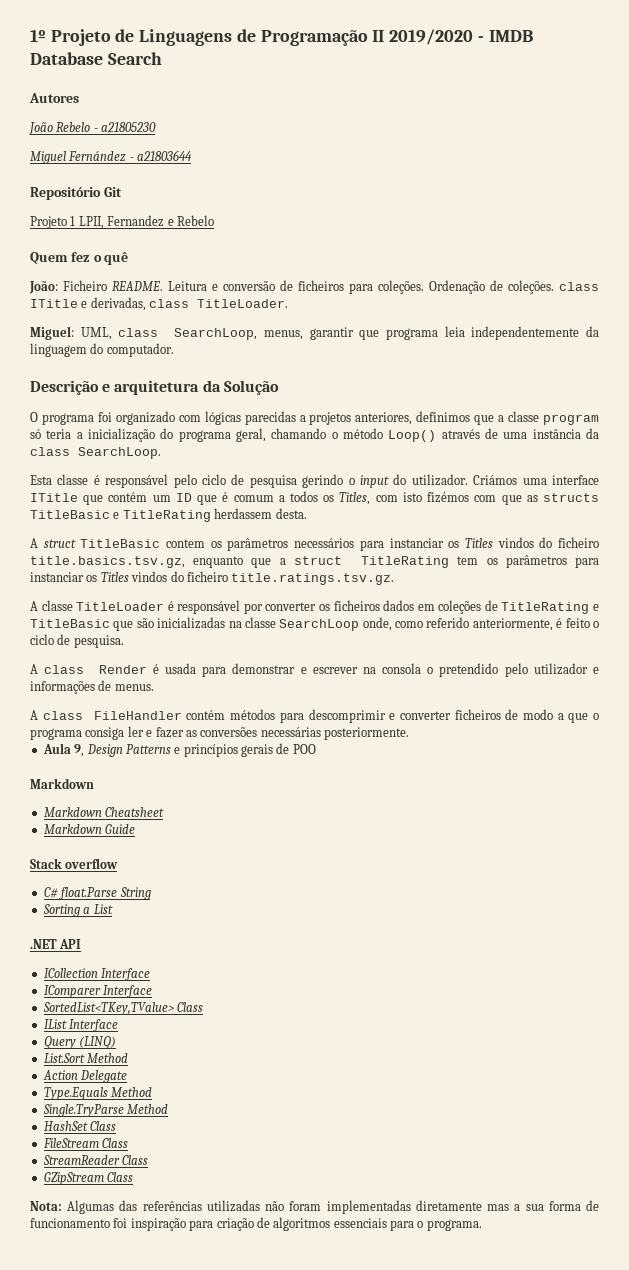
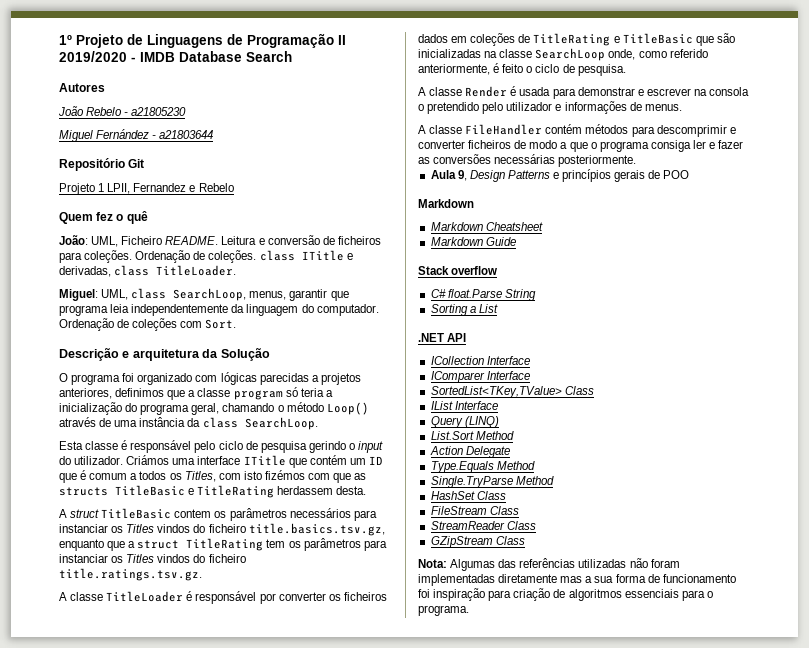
(58, 287) none -> [91,236,119,247] UML,
(174, 350) none -> [59,318,237,331] Ordenação de coleções com Sort.
[44,665,85,674] class -> [429,87,463,96] classe
[42,711,83,720] class -> [429,125,463,134] classe

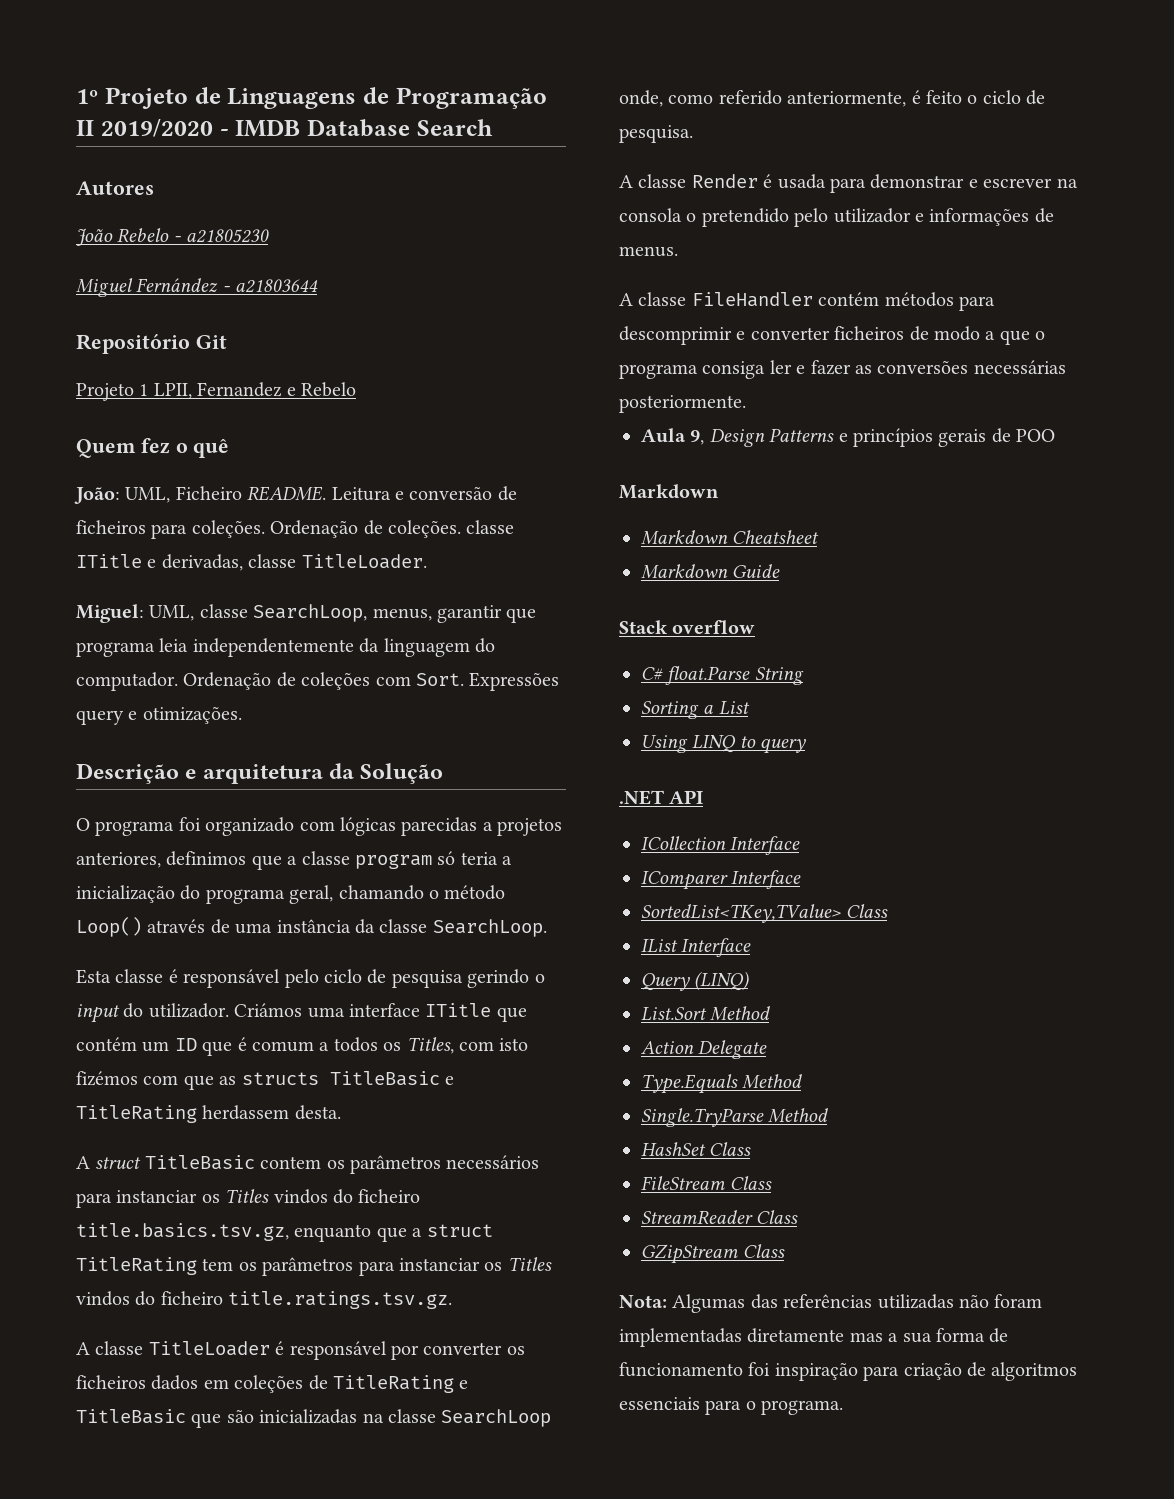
[259,250,295,261] class -> [466,520,515,534] classe
[114,265,150,276] class -> [248,554,297,568] classe
[131,288,167,299] class -> [199,604,248,618] classe
(237, 324) none -> [469,672,560,691] [76,706,242,725] Expressões query e otimizações.
[202,417,238,428] class -> [379,919,428,933] classe
(498, 308) none -> [641,735,807,754] // Using LINQ to query

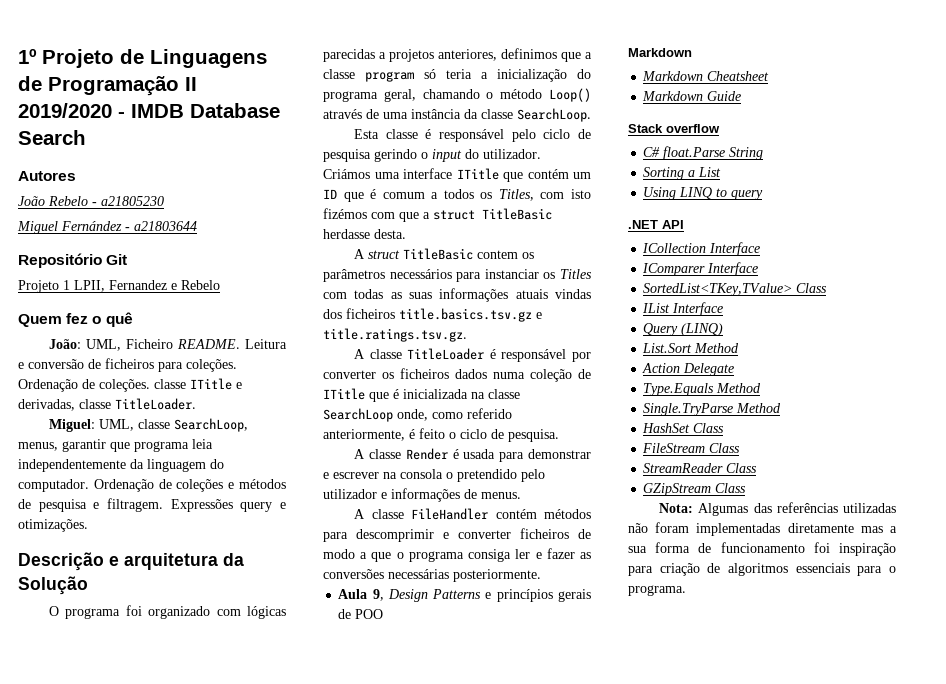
[375,673,464,686] com Sort. -> [228,479,287,489] [18,498,163,512] e métodos de pesquisa e filtragem.
[219,1071,454,1086] [76,1105,290,1123] as structs TitleBasic e TitleRating herdassem -> [423,208,552,220] [323,229,370,239] a struct TitleBasic herdasse
[273,1189,421,1204] [76,1223,493,1242] [76,1257,552,1276] [76,1291,223,1306] vindos do ficheiro title.basics.tsv.gz, enquanto que a struct TitleRating tem os parâmetros para instanciar os Titles vindos do ficheiro -> [323,288,591,302] [323,308,542,322] com todas as suas informações atuais vindas dos ficheiros title.basics.tsv.gz e
[203,1375,469,1393] [76,1409,358,1428] em coleções de TitleRating e TitleBasic que são inicializadas -> [493,369,591,382] [323,388,468,402] numa coleção de ITitle que é inicializada

